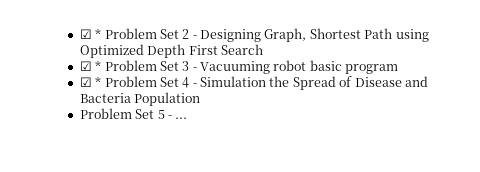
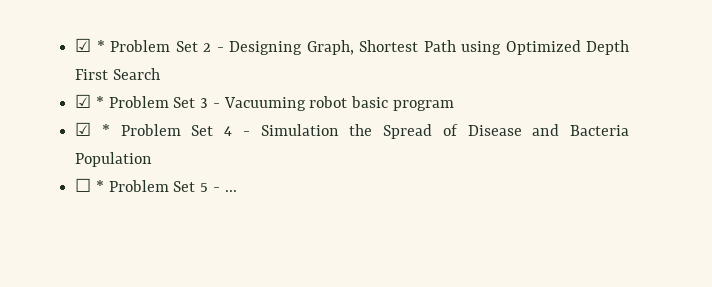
(201, 99) none -> [75,178,104,192] ☐ *

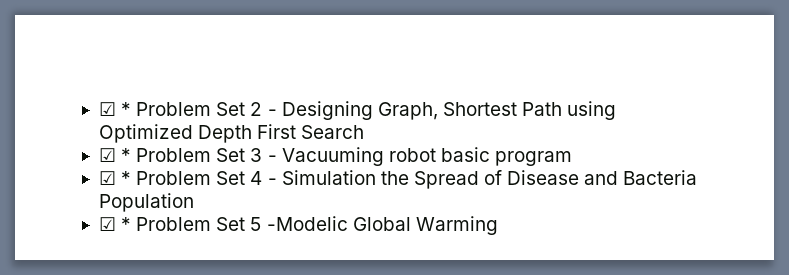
[75,178,92,192] ☐ -> [98,217,116,231] ☑
[212,187,237,192] - ... -> [266,216,498,235] -Modelic Global Warming

